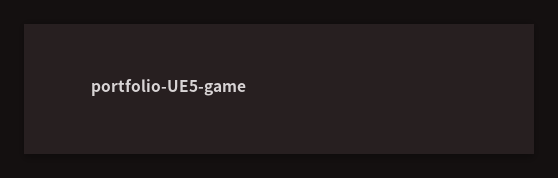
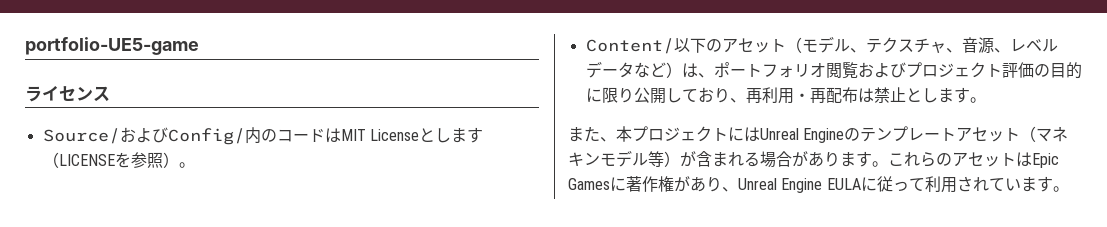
(246, 87) none -> [25,86,110,102] [42,127,483,145] [42,152,195,168] [585,36,1058,54] [585,61,1082,79] [585,87,986,104] [568,126,1069,143] [568,150,1059,168] [568,176,1069,193] // ライセンス // Source/およびConfig/内のコードはMIT Licenseとします（LICENSEを参照）。 // Content/以下のアセット（モデル、テクスチャ、音源、レベルデータなど）は、ポートフォリオ閲覧およびプロジェクト評価の目的に限り公開しており、再利用・再配布は禁止とします。 // また、本プロジェクトにはUnreal Engineのテンプレートアセット（マネキンモデル等）が含まれる場合があります。これらのアセットはEpic Gamesに著作権があり、Unreal Engine EULAに従って利用されています。

